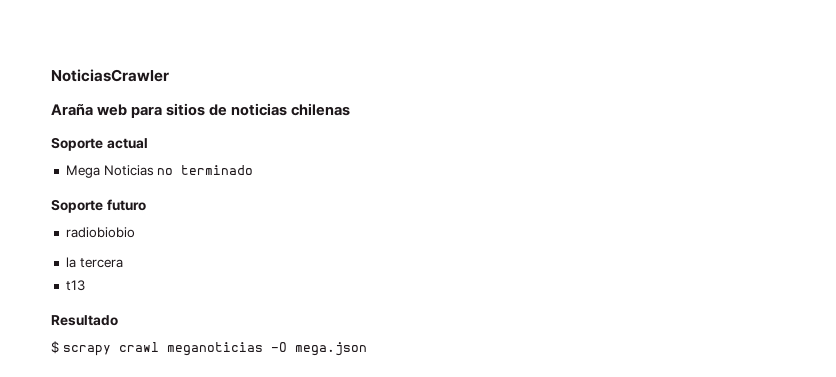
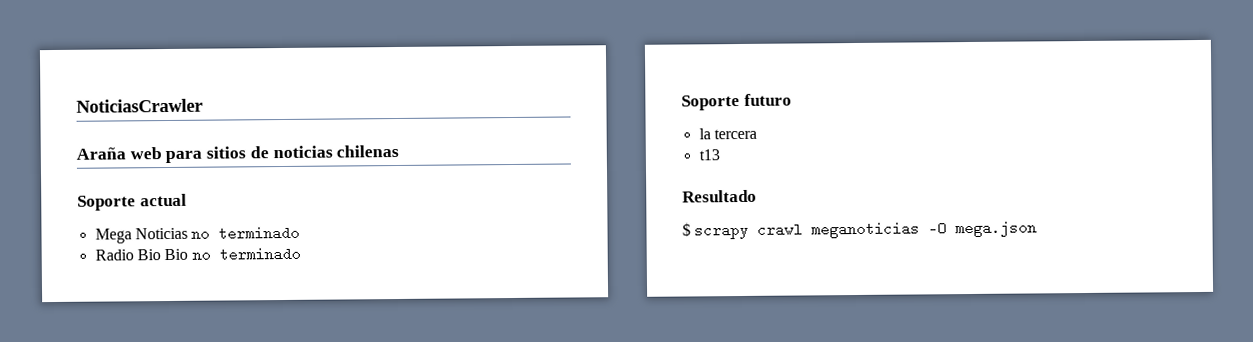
(254, 170) none -> [94,246,301,262] // Radio Bio Bio no terminado
[65,227,135,238] // radiobiobio -> (792, 99) none

